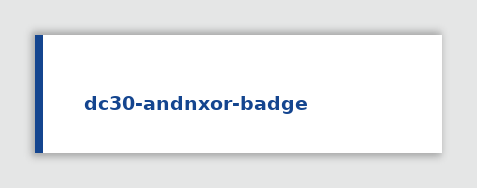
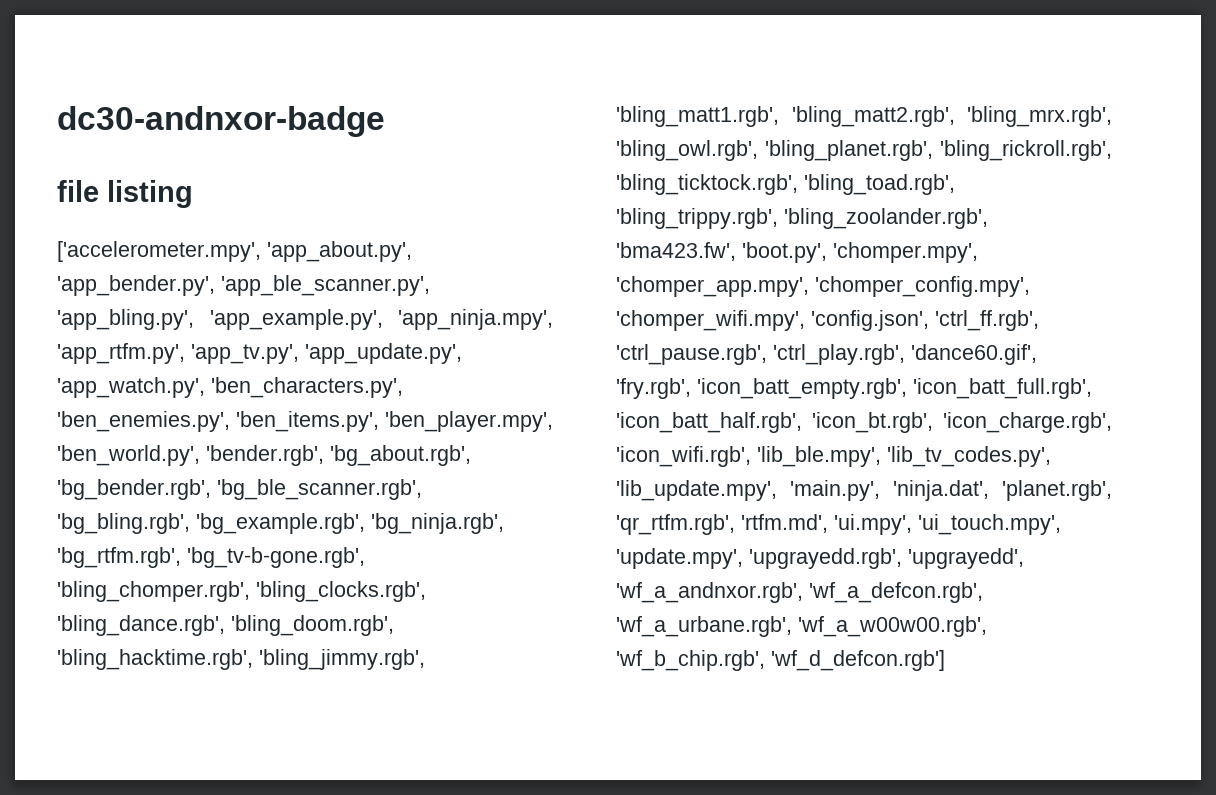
(308, 105) none -> [57,180,193,208] [57,241,412,262] [57,275,430,296] [57,309,553,330] [57,343,462,364] [57,377,403,398] [57,411,553,432] [57,445,471,466] [57,479,422,500] [57,513,504,534] [57,547,365,568] [57,581,426,602] [57,615,394,636] [57,649,425,670] [616,106,1112,127] [616,140,1112,161] [616,174,955,195] [616,208,988,229] [616,242,978,263] [616,276,1030,297] [616,310,1039,331] [616,344,1037,365] [616,378,1092,399] [616,412,1112,433] [616,446,1051,467] [616,480,1112,501] [616,514,1061,535] [616,548,1024,569] [616,582,983,603] [616,616,987,637] [616,650,945,671] // file listing // ['accelerometer.mpy', 'app_about.py', 'app_bender.py', 'app_ble_scanner.py', 'app_bling.py', 'app_example.py', 'app_ninja.mpy', 'app_rtfm.py', 'app_tv.py', 'app_update.py', 'app_watch.py', 'ben_characters.py', 'ben_enemies.py', 'ben_items.py', 'ben_player.mpy', 'ben_world.py', 'bender.rgb', 'bg_about.rgb', 'bg_bender.rgb', 'bg_ble_scanner.rgb', 'bg_bling.rgb', 'bg_example.rgb', 'bg_ninja.rgb', 'bg_rtfm.rgb', 'bg_tv-b-gone.rgb', 'bling_chomper.rgb', 'bling_clocks.rgb', 'bling_dance.rgb', 'bling_doom.rgb', 'bling_hacktime.rgb', 'bling_jimmy.rgb', 'bling_matt1.rgb', 'bling_matt2.rgb', 'bling_mrx.rgb', 'bling_owl.rgb', 'bling_planet.rgb', 'bling_rickroll.rgb', 'bling_ticktock.rgb', 'bling_toad.rgb', 'bling_trippy.rgb', 'bling_zoolander.rgb', 'bma423.fw', 'boot.py', 'chomper.mpy', 'chomper_app.mpy', 'chomper_config.mpy', 'chomper_wifi.mpy', 'config.json', 'ctrl_ff.rgb', 'ctrl_pause.rgb', 'ctrl_play.rgb', 'dance60.gif', 'fry.rgb', 'icon_batt_empty.rgb', 'icon_batt_full.rgb', 'icon_batt_half.rgb', 'icon_bt.rgb', 'icon_charge.rgb', 'icon_wifi.rgb', 'lib_ble.mpy', 'lib_tv_codes.py', 'lib_update.mpy', 'main.py', 'ninja.dat', 'planet.rgb', 'qr_rtfm.rgb', 'rtfm.md', 'ui.mpy', 'ui_touch.mpy', 'update.mpy', 'upgrayedd.rgb', 'upgrayedd', 'wf_a_andnxor.rgb', 'wf_a_defcon.rgb', 'wf_a_urbane.rgb', 'wf_a_w00w00.rgb', 'wf_b_chip.rgb', 'wf_d_defcon.rgb']

